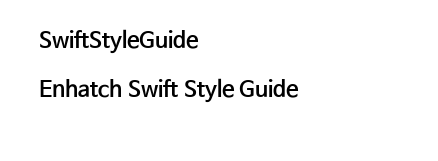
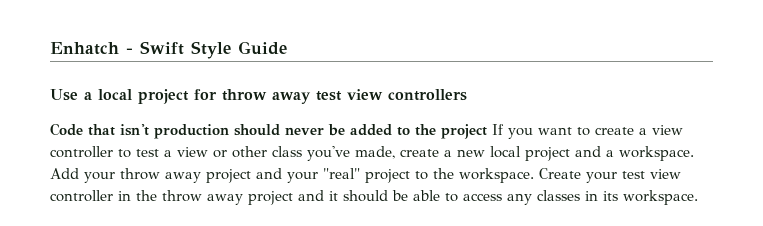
[39,29,199,54] [39,79,122,98] SwiftStyleGuide // Enhatch -> [50,42,133,55] Enhatch -
(300, 88) none -> [50,89,467,104] [50,123,683,139] [50,146,694,161] [50,168,681,183] [50,190,698,205] // Use a local project for throw away test view controllers // Code that isn't production should never be added to the project If you want to create a view controller to test a view or other class you've made, create a new local project and a workspace. Add your throw away project and your "real" project to the workspace. Create your test view controller in the throw away project and it should be able to access any classes in its workspace.

